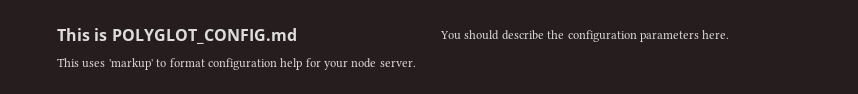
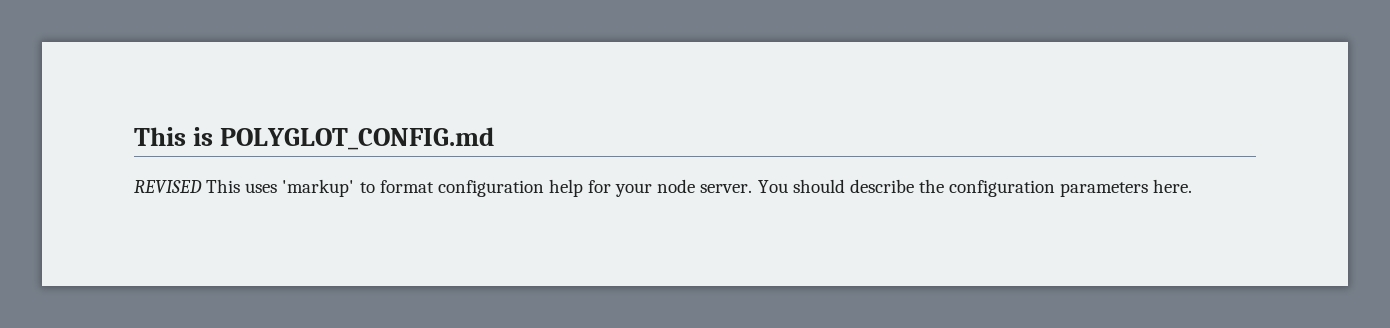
(297, 36) none -> [134,180,202,193] REVISED

